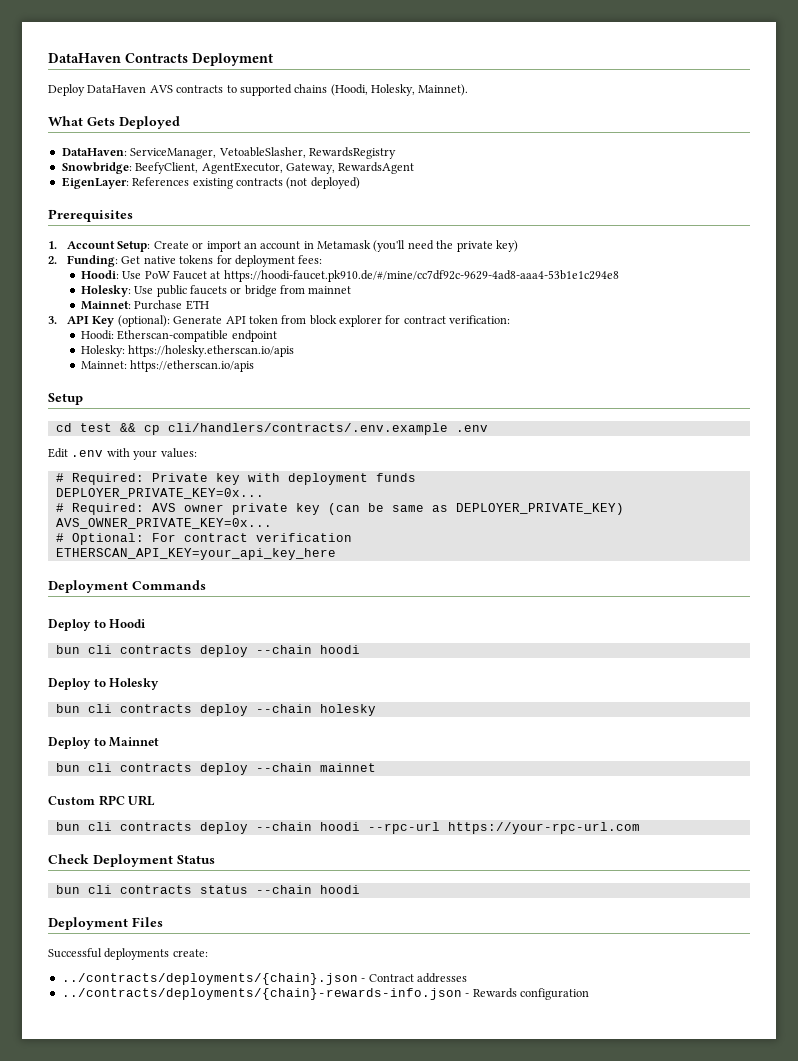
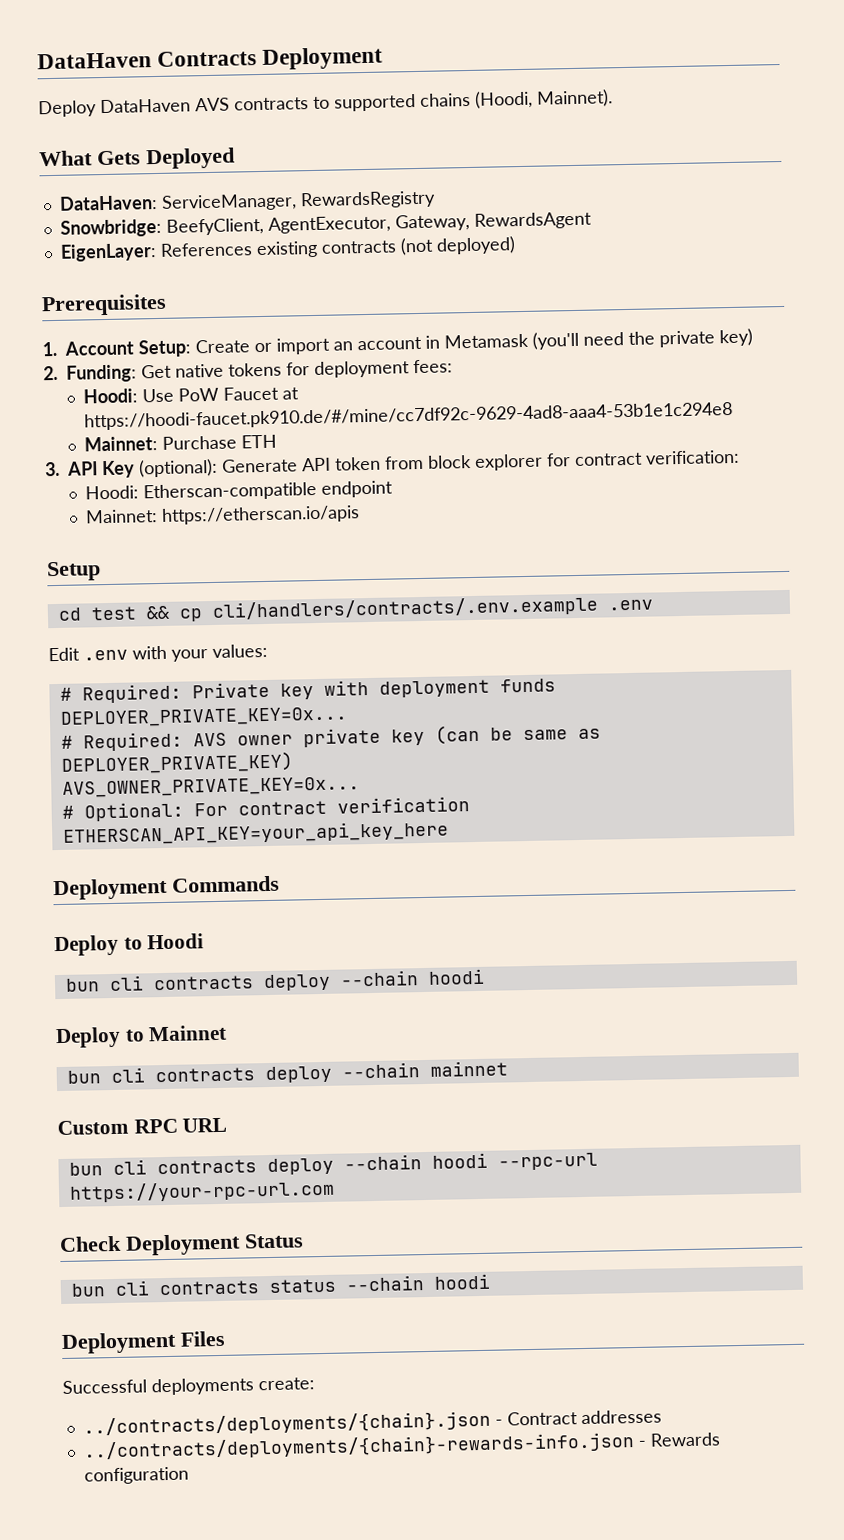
[371,84,415,96] Holesky, -> (533, 99) none
[218,147,306,158] VetoableSlasher, -> (297, 202) none
[80,285,352,297] // Holesky: Use public faucets or bridge from mainnet -> (734, 416) none
[80,345,295,357] // Holesky: https://holesky.etherscan.io/apis -> (394, 489) none
[48,678,160,690] [55,704,376,716] // Deploy to Holesky // bun cli contracts deploy --chain holesky -> (485, 976) none

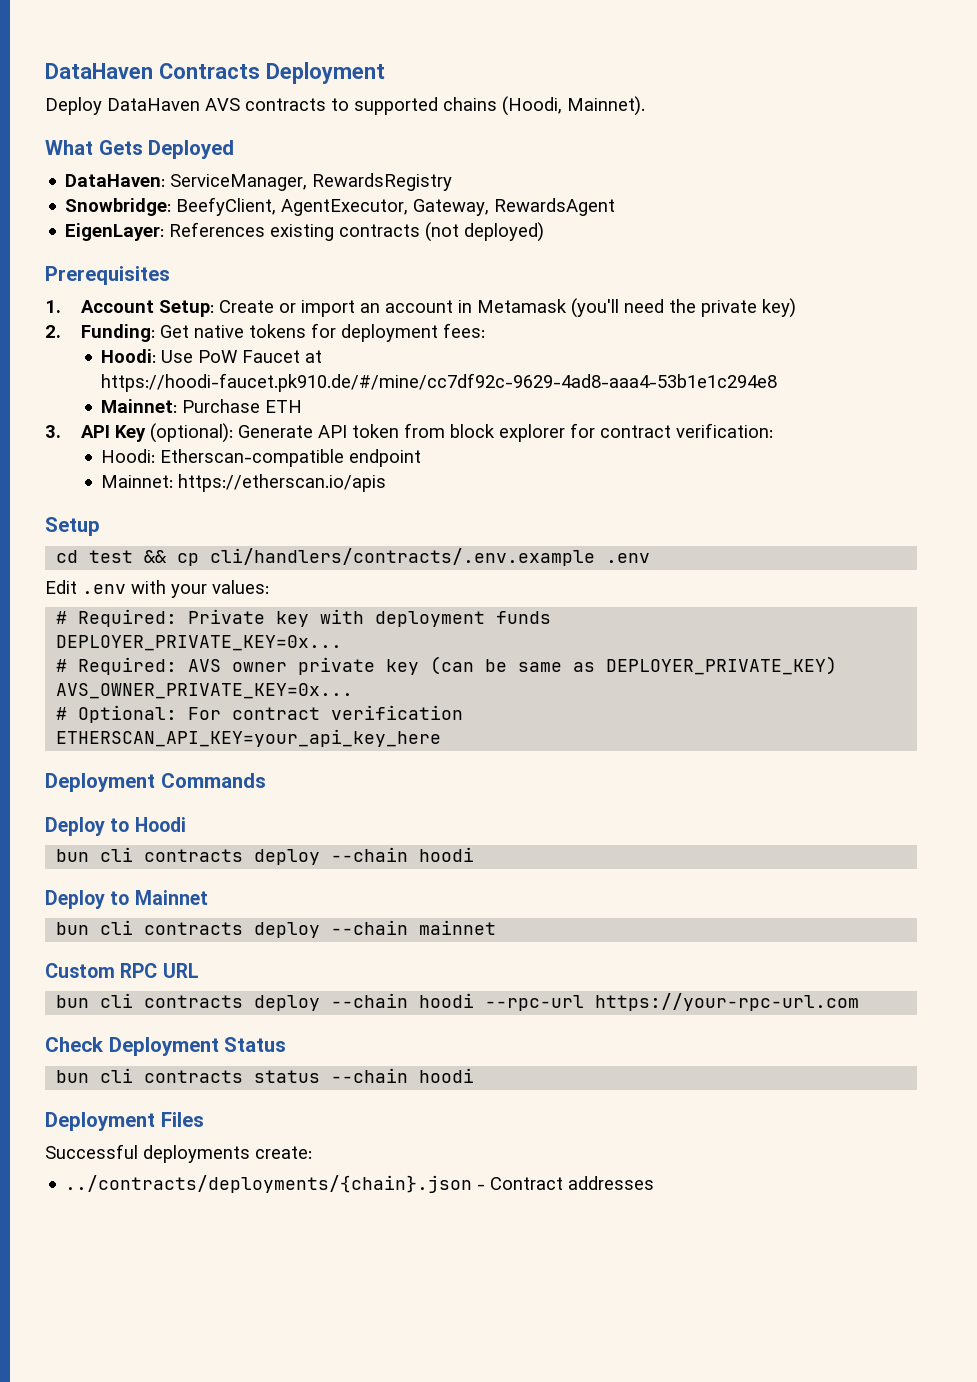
[82,1432,721,1461] [83,1466,189,1485] // ../contracts/deployments/{chain}-rewards-info.json - Rewards configuration -> (655, 1183) none

